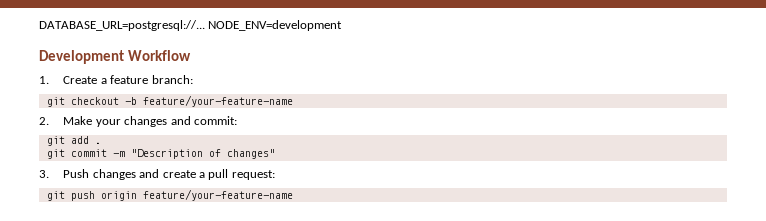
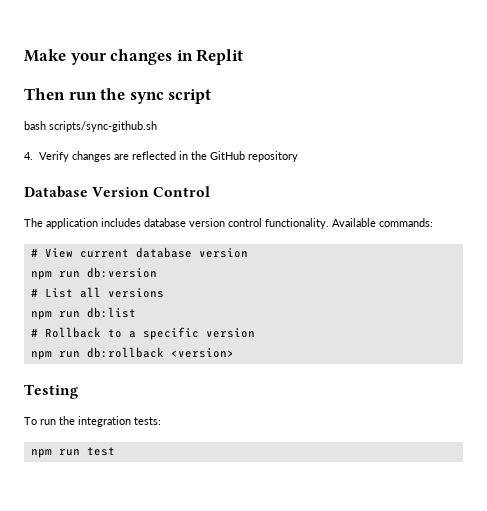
[39,20,343,31] [39,50,191,64] [39,75,193,84] [46,95,293,107] [39,116,237,127] [46,136,101,146] [46,149,275,159] [39,169,275,180] [46,189,293,201] DATABASE_URL=postgresql://... NODE_ENV=development // Development Workflow // 1. Create a feature branch: // git checkout -b feature/your-feature-name // 2. Make your changes and commit: // git add . // git commit -m "Description of changes" // 3. Push changes and create a pull request: // git push origin feature/your-feature-name -> [24,49,244,65] [24,88,212,104] [24,121,157,132] [24,151,298,162] [24,186,211,198] [24,218,433,229] [30,247,248,258] [30,267,157,280] [30,287,164,298] [30,307,136,320] [30,327,255,340] [30,347,234,360] [24,384,78,399] [24,416,161,427] [30,447,115,458] Make your changes in Replit // Then run the sync script // bash scripts/sync-github.sh // 4. Verify changes are reflected in the GitHub repository // Database Version Control // The application includes database version control functionality. Available commands: // # View current database version // npm run db:version // # List all versions // npm run db:list // # Rollback to a specific version // npm run db:rollback <version> // Testing // To run the integration tests: // npm run test

